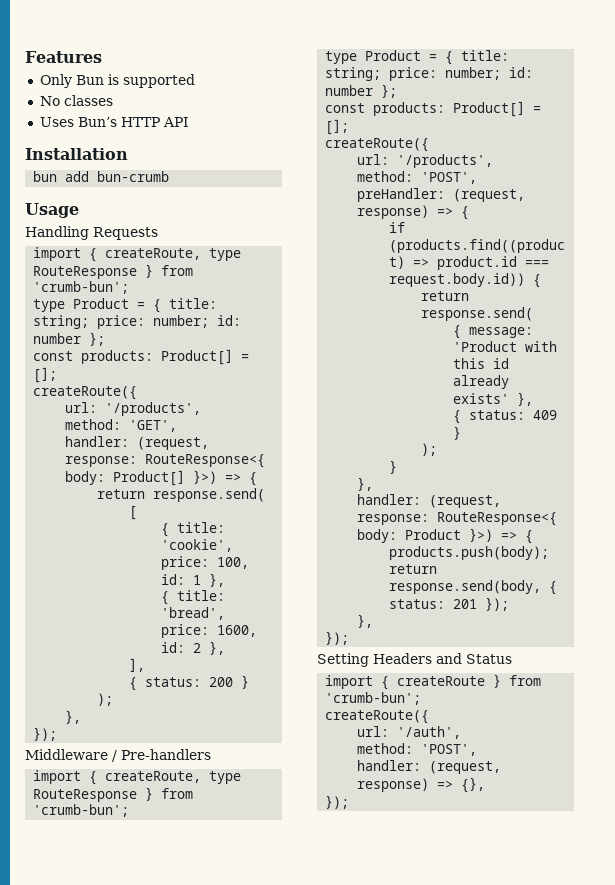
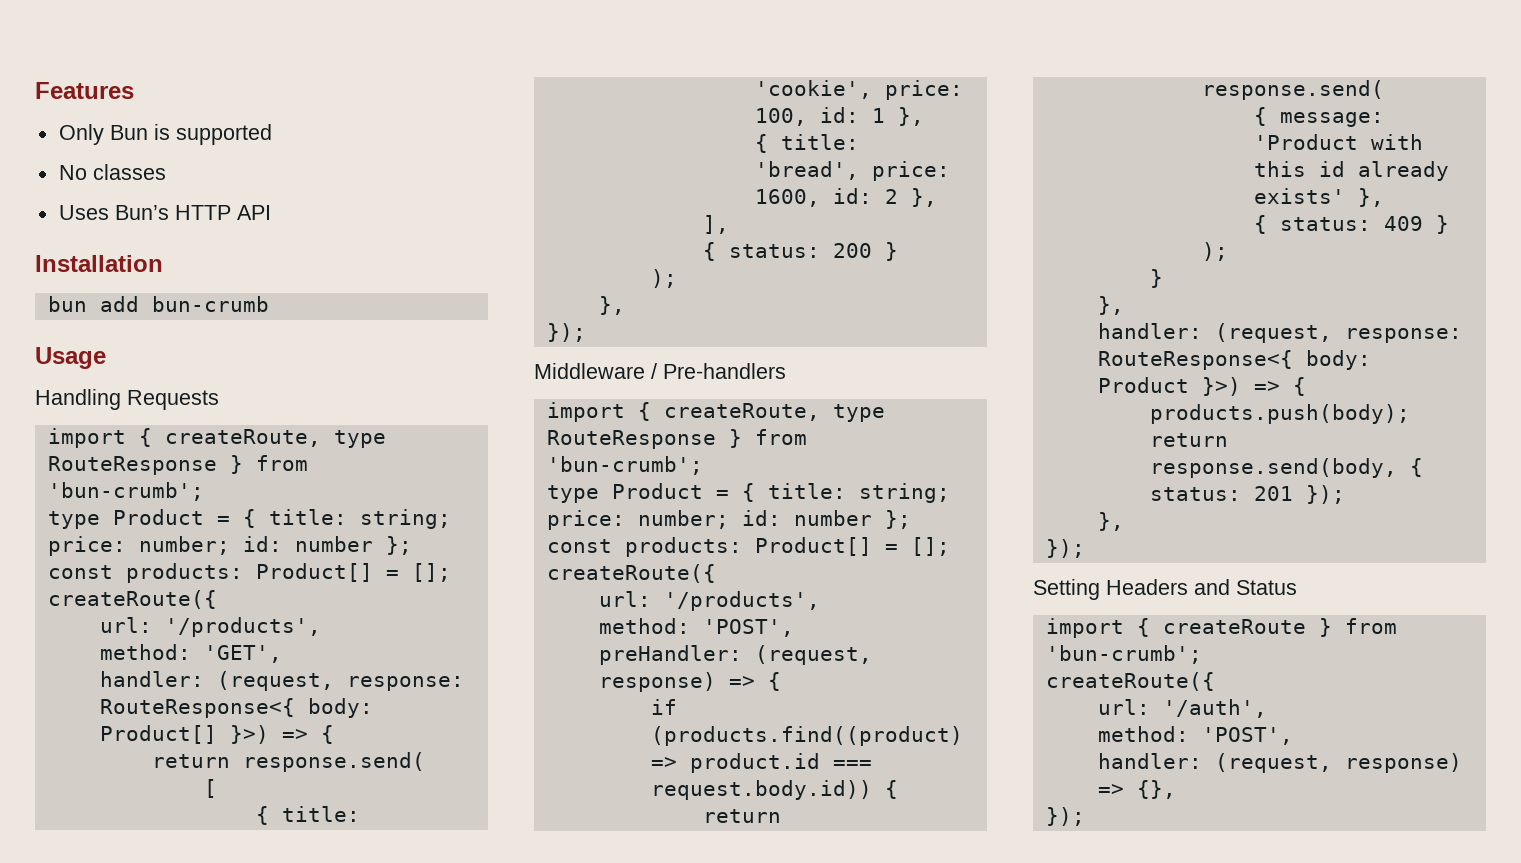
[33,281,130,294] 'crumb-bun'; -> [47,482,204,501] 'bun-crumb';
[33,804,130,817] 'crumb-bun'; -> [546,456,703,475] 'bun-crumb';
[325,692,422,705] 'crumb-bun'; -> [1045,645,1202,664] 'bun-crumb';

